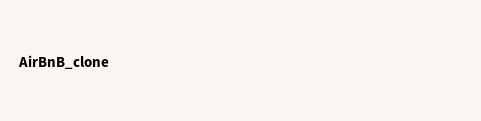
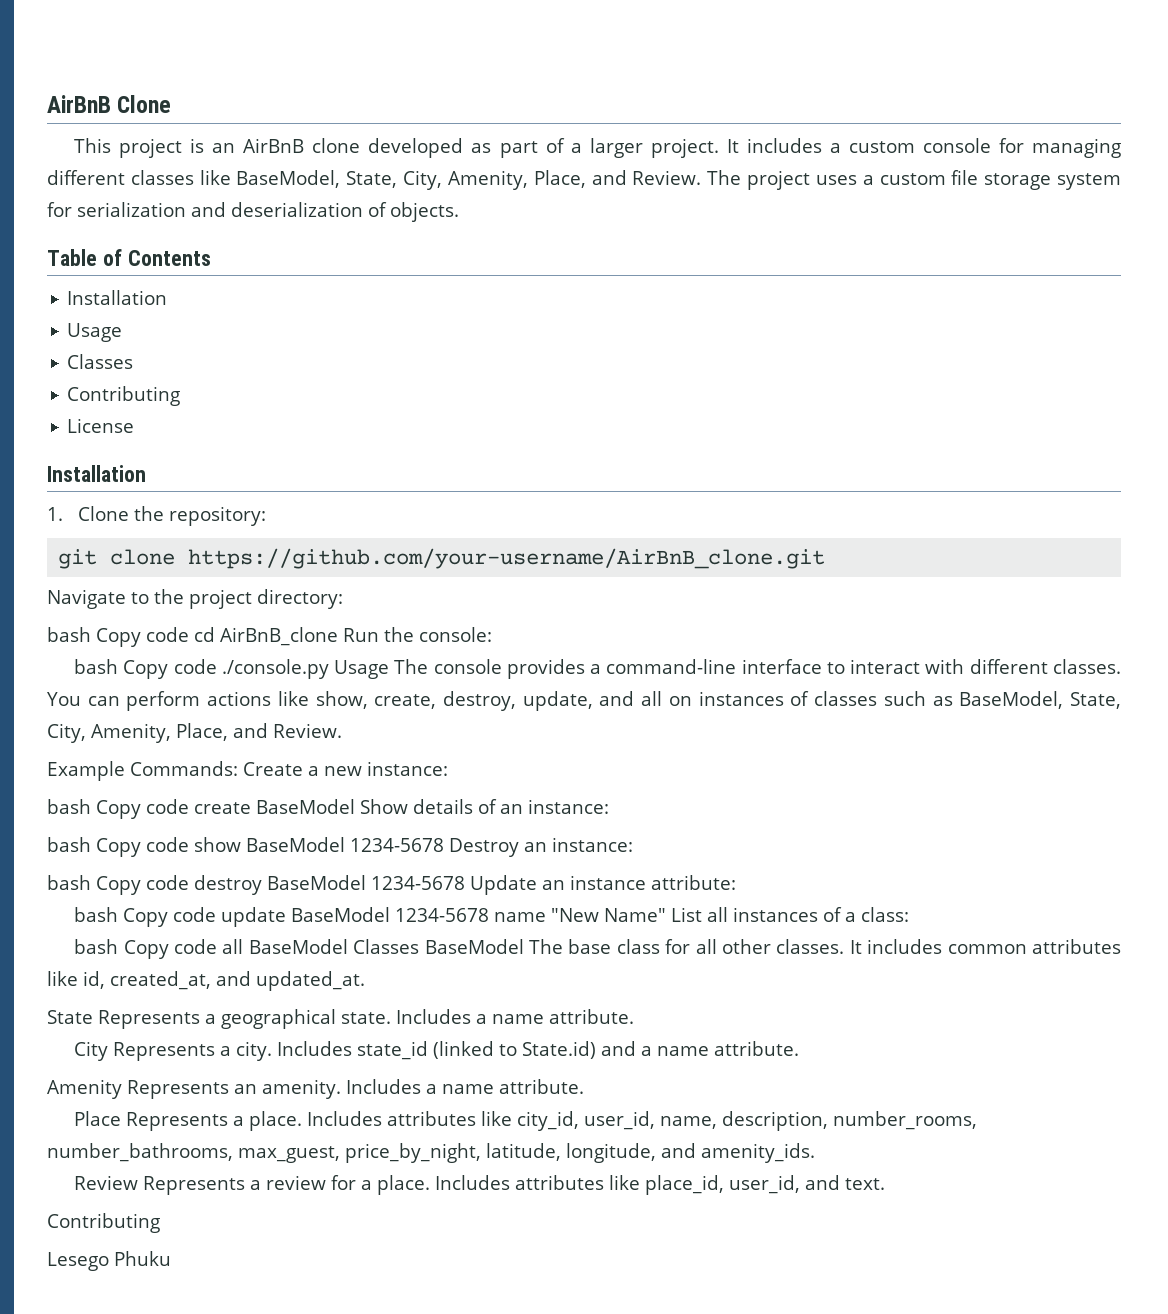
[18,55,109,69] AirBnB_clone -> [47,95,172,113] [74,138,1121,158] [47,170,1121,190] [47,202,459,222] [47,249,211,266] [67,290,168,305] [67,323,123,342] [67,354,134,369] [67,386,181,406] [67,418,135,433] [47,465,146,482] [47,506,266,526] [58,548,826,569] [47,589,343,609] [47,627,492,647] [74,659,1122,679] [47,691,1122,711] [47,723,342,743] [47,761,448,781] [47,799,609,819] [47,837,633,857] [47,875,736,895] [74,907,910,927] [74,939,1121,959] [47,971,365,991] [47,1009,634,1029] [74,1041,800,1061] [47,1079,584,1099] [74,1111,978,1131] [47,1143,815,1163] [74,1175,886,1195] [47,1213,160,1233] [47,1251,171,1271] AirBnB Clone // This project is an AirBnB clone developed as part of a larger project. It includes a custom console for managing different classes like BaseModel, State, City, Amenity, Place, and Review. The project uses a custom file storage system for serialization and deserialization of objects. // Table of Contents // Installation // Usage // Classes // Contributing // License // Installation // 1. Clone the repository: // git clone https://github.com/your-username/AirBnB_clone.git // Navigate to the project directory: // bash Copy code cd AirBnB_clone Run the console: // bash Copy code ./console.py Usage The console provides a command-line interface to interact with different classes. You can perform actions like show, create, destroy, update, and all on instances of classes such as BaseModel, State, City, Amenity, Place, and Review. // Example Commands: Create a new instance: // bash Copy code create BaseModel Show details of an instance: // bash Copy code show BaseModel 1234-5678 Destroy an instance: // bash Copy code destroy BaseModel 1234-5678 Update an instance attribute: // bash Copy code update BaseModel 1234-5678 name "New Name" List all instances of a class: // bash Copy code all BaseModel Classes BaseModel The base class for all other classes. It includes common attributes like id, created_at, and updated_at. // State Represents a geographical state. Includes a name attribute. // City Represents a city. Includes state_id (linked to State.id) and a name attribute. // Amenity Represents an amenity. Includes a name attribute. // Place Represents a place. Includes attributes like city_id, user_id, name, description, number_rooms, number_bathrooms, max_guest, price_by_night, latitude, longitude, and amenity_ids. // Review Represents a review for a place. Includes attributes like place_id, user_id, and text. // Contributing // Lesego Phuku

